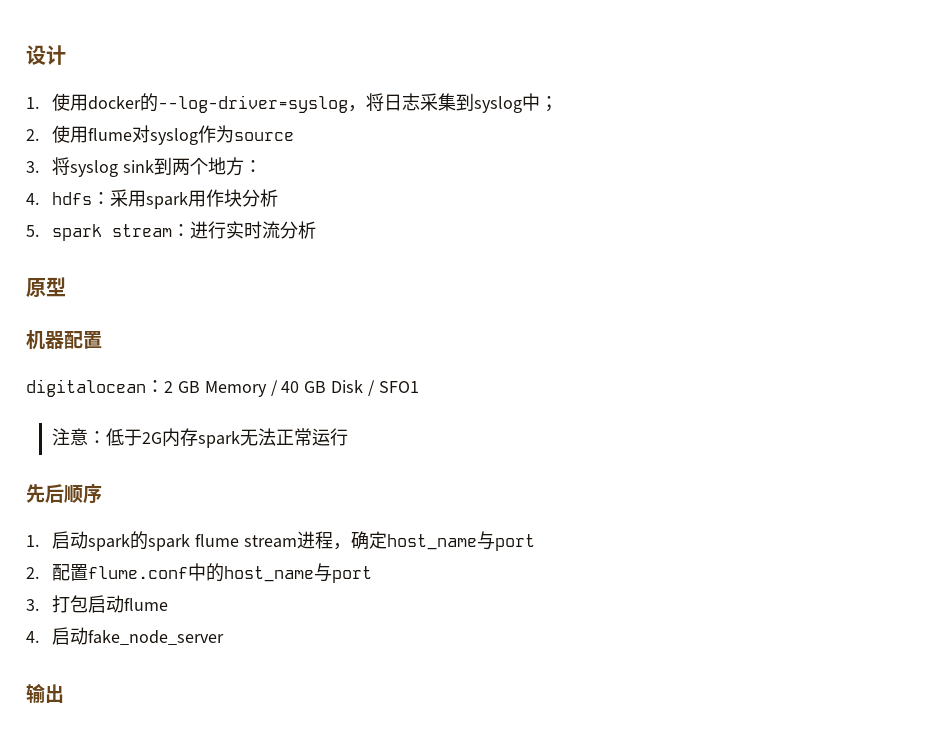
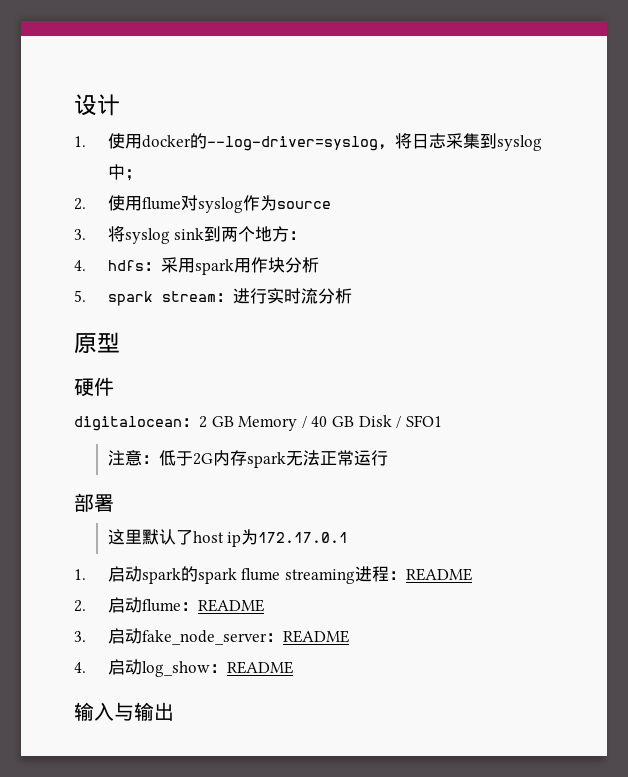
[26,330,102,350] 机器配置 -> [74,377,114,397] 硬件
[26,484,102,504] 先后顺序 -> [74,493,114,512] [107,529,349,547] 部署 // 这里默认了host ip为172.17.0.1
[243,531,535,551] [26,563,373,583] [26,595,89,613] stream进程，确定host_name与port // 2.配置flume.conf中的host_name与port // 3.打包 -> [285,566,473,584] [74,600,86,612] streaming进程：README // 2.
[26,631,39,643] // 4. -> [180,599,264,612] [74,631,86,642] ：README // 3.
[26,683,45,703] // 输 -> [265,630,349,643] [74,659,293,677] [74,702,154,721] ：README // 4.启动log_show：README // 输入与输

